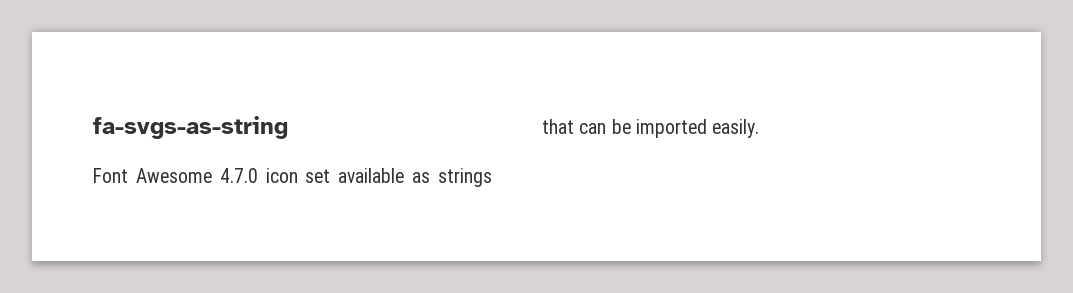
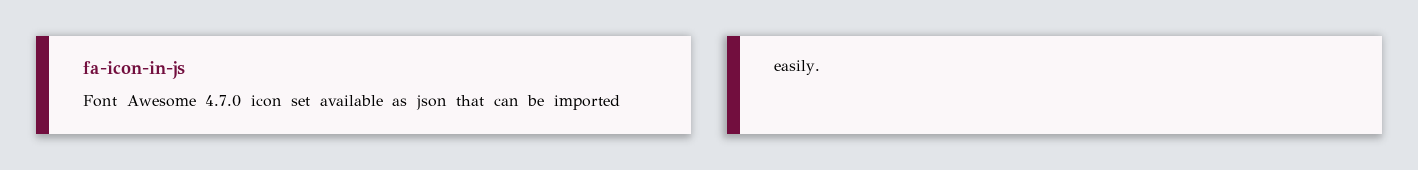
[93,116,288,139] fa-svgs-as-string -> [83,61,185,79] fa-icon-in-js
[438,168,492,187] strings -> [415,95,447,110] json

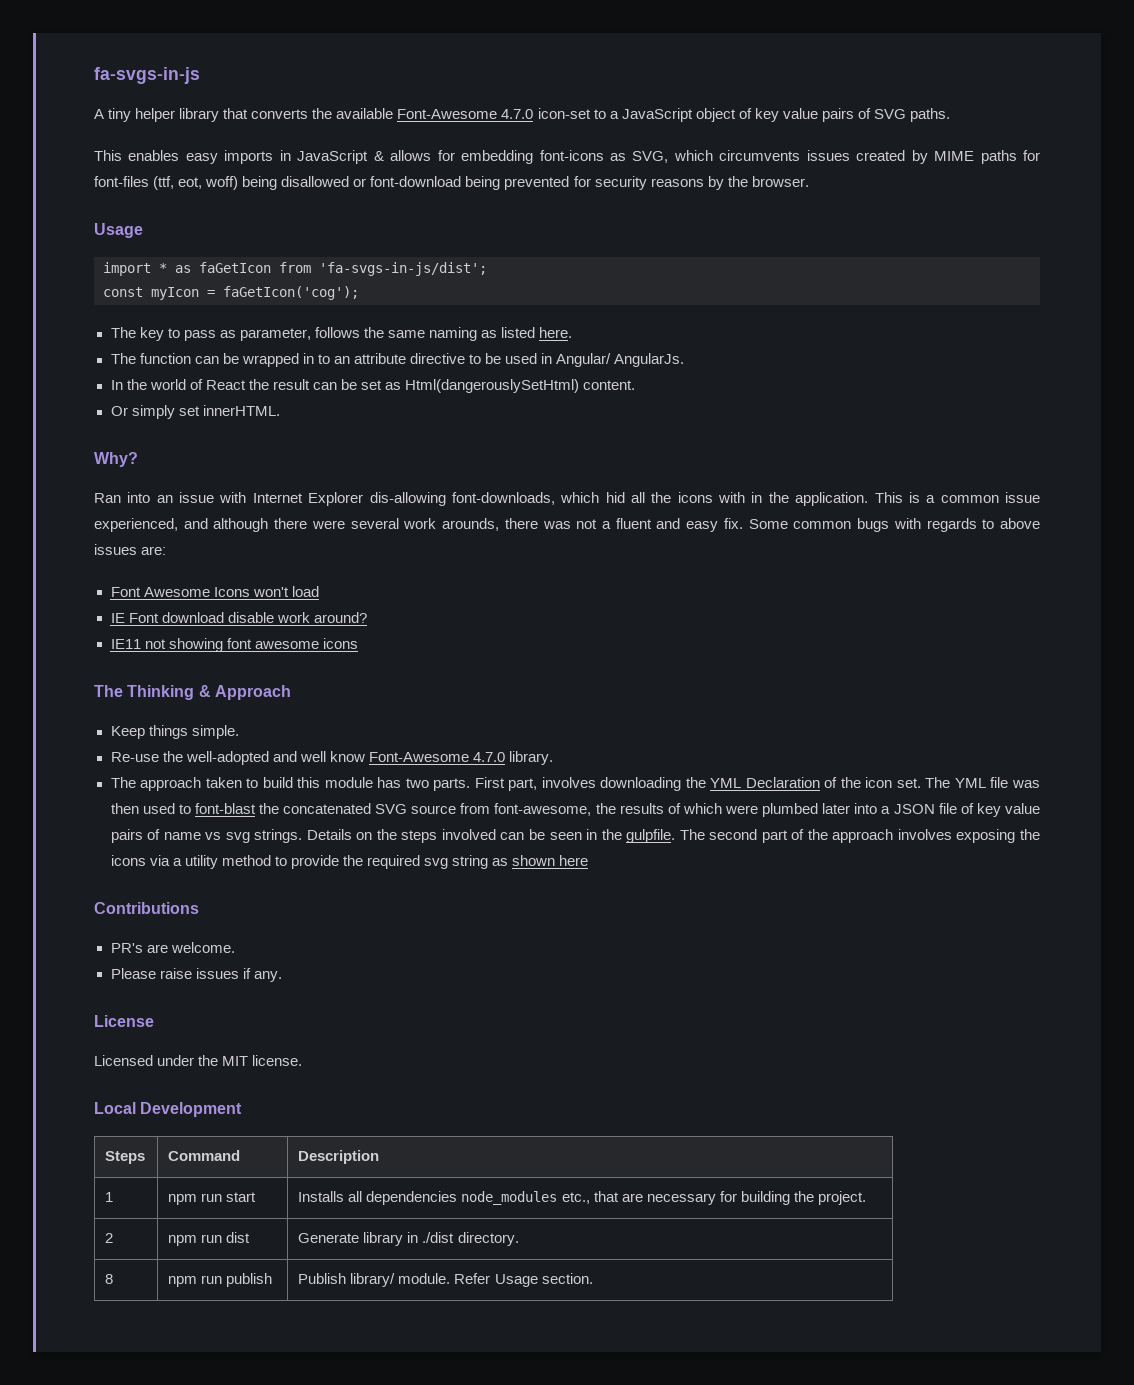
[83,61,185,79] [83,95,620,110] [774,60,820,75] fa-icon-in-js // Font Awesome 4.7.0 icon set available as json that can be imported easily. -> [94,67,200,84] [94,108,951,122] [94,150,1041,164] [94,176,809,190] [94,223,143,238] [103,262,487,276] [103,286,359,300] [110,327,573,341] [110,353,685,367] [110,379,636,393] [110,405,280,419] [94,452,138,467] [94,492,1041,506] [94,518,1041,532] [94,544,167,555] [110,586,319,597] [110,612,367,623] [110,638,358,652] [94,685,291,700] [110,725,239,739] [110,751,553,765] [110,777,1041,791] [110,803,1040,817] [110,829,1040,843] [110,855,589,869] [94,902,199,914] [110,942,235,953] [110,968,282,982] [94,1015,154,1027] [94,1055,303,1066] [94,1102,243,1117] [105,1151,146,1164] [168,1150,241,1161] [298,1150,380,1164] [105,1192,114,1202] [168,1192,257,1205] [298,1191,866,1205] [105,1233,114,1243] [168,1232,251,1246] [298,1232,519,1246] [105,1274,114,1284] [168,1273,273,1287] [298,1273,593,1287] fa-svgs-in-js // A tiny helper library that converts the available Font-Awesome 4.7.0 icon-set to a JavaScript object of key value pairs of SVG paths. // This enables easy imports in JavaScript & allows for embedding font-icons as SVG, which circumvents issues created by MIME paths for font-files (ttf, eot, woff) being disallowed or font-download being prevented for security reasons by the browser. // Usage // import * as faGetIcon from 'fa-svgs-in-js/dist'; // const myIcon = faGetIcon('cog'); // The key to pass as parameter, follows the same naming as listed here. // The function can be wrapped in to an attribute directive to be used in Angular/ AngularJs. // In the world of React the result can be set as Html(dangerouslySetHtml) content. // Or simply set innerHTML. // Why? // Ran into an issue with Internet Explorer dis-allowing font-downloads, which hid all the icons with in the application. This is a common issue experienced, and although there were several work arounds, there was not a fluent and easy fix. Some common bugs with regards to above issues are: // Font Awesome Icons won't load // IE Font download disable work around? // IE11 not showing font awesome icons // The Thinking & Approach // Keep things simple. // Re-use the well-adopted and well know Font-Awesome 4.7.0 library. // The approach taken to build this module has two parts. First part, involves downloading the YML Declaration of the icon set. The YML file was then used to font-blast the concatenated SVG source from font-awesome, the results of which were plumbed later into a JSON file of key value pairs of name vs svg strings. Details on the steps involved can be seen in the gulpfile. The second part of the approach involves exposing the icons via a utility method to provide the required svg string as shown here // Contributions // PR's are welcome. // Please raise issues if any. // License // Licensed under the MIT license. // Local Development // Steps | Command | Description // 1 | npm run start | Installs all dependencies node_modules etc., that are necessary for building the project. // 2 | npm run dist | Generate library in ./dist directory. // 8 | npm run publish | Publish library/ module. Refer Usage section.

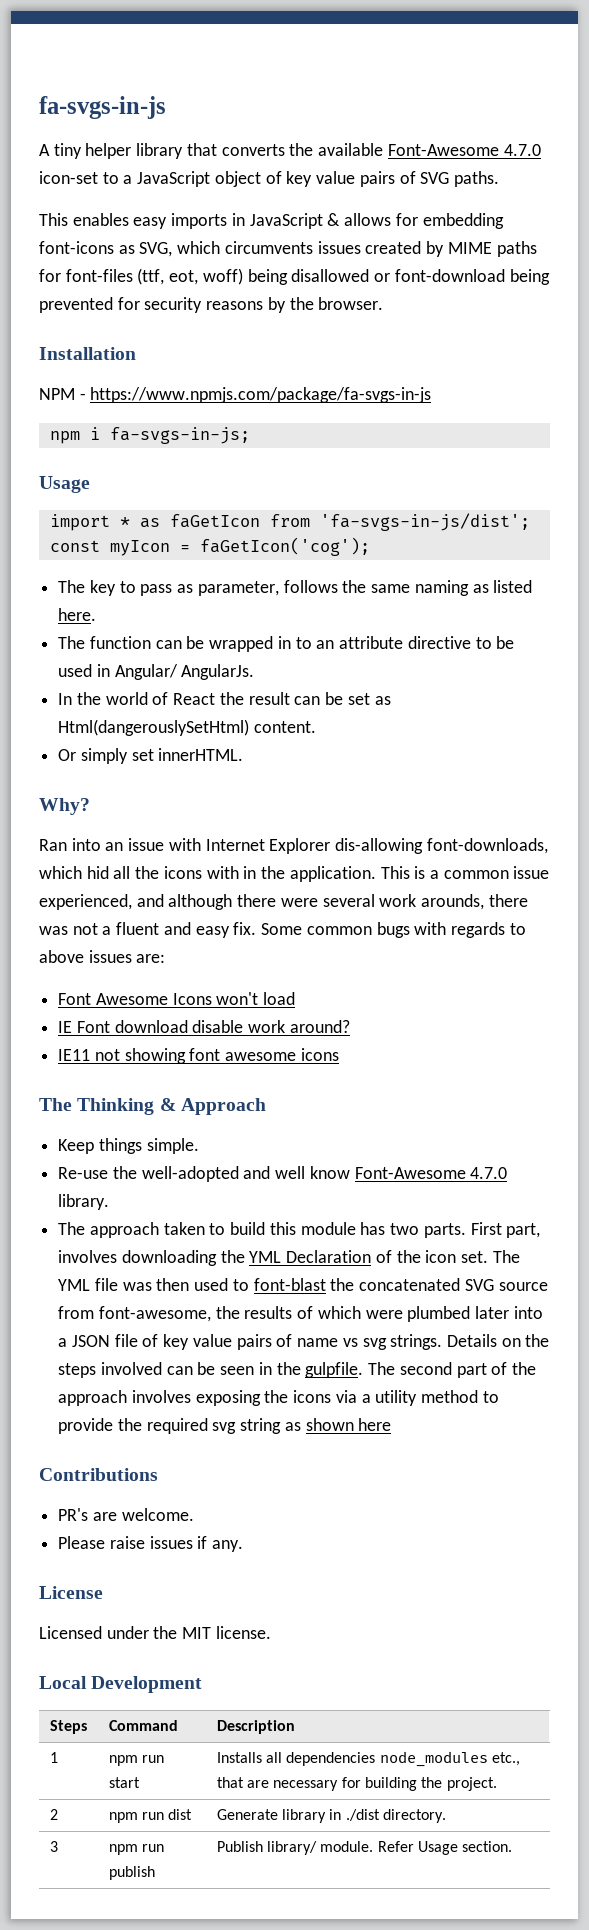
(809, 181) none -> [39,347,136,360] [39,387,432,403] [49,427,250,444] // Installation // NPM - https://www.npmjs.com/package/fa-svgs-in-js // npm i fa-svgs-in-js;
[105,1274,114,1284] 8 -> [49,1841,58,1852] 3

